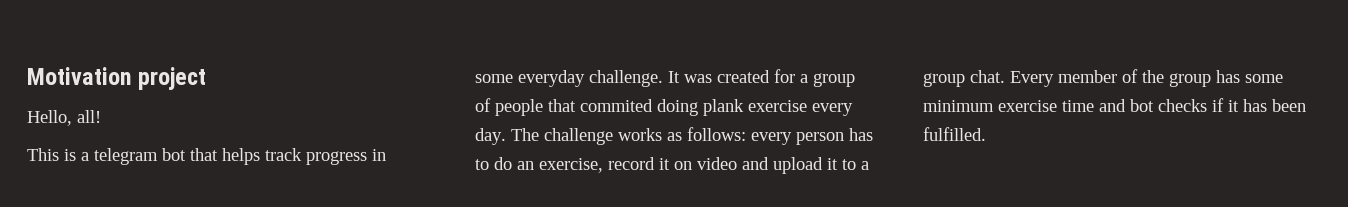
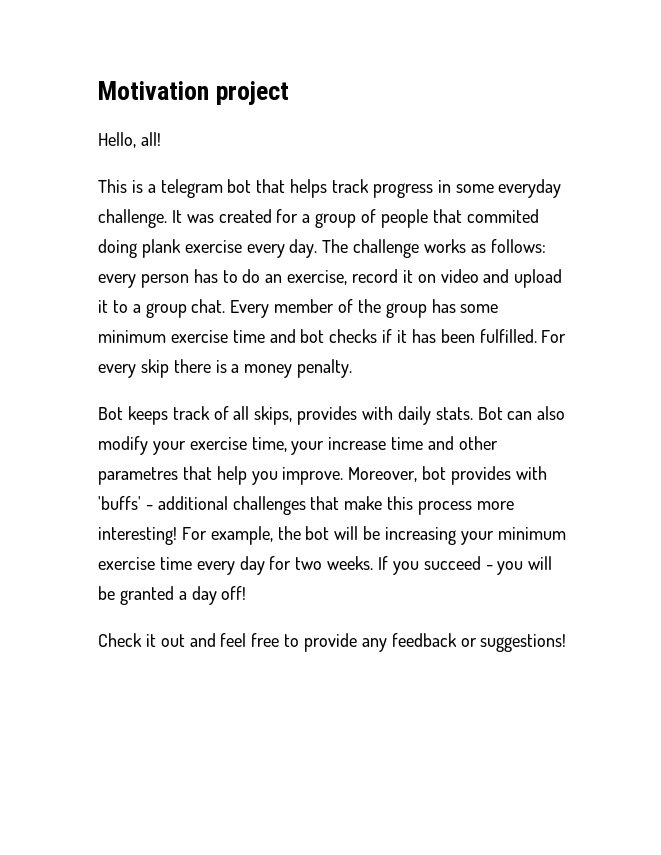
(986, 134) none -> [541,330,567,343] [98,359,353,378] [98,406,566,425] [98,436,498,455] [98,466,547,485] [98,496,514,515] [98,526,566,545] [98,556,553,575] [98,586,247,605] [98,633,567,652] For every skip there is a money penalty. // Bot keeps track of all skips, provides with daily stats. Bot can also modify your exercise time, your increase time and other parametres that help you improve. Moreover, bot provides with 'buffs' - additional challenges that make this process more interesting! For example, the bot will be increasing your minimum exercise time every day for two weeks. If you succeed - you will be granted a day off! // Check it out and feel free to provide any feedback or suggestions!

